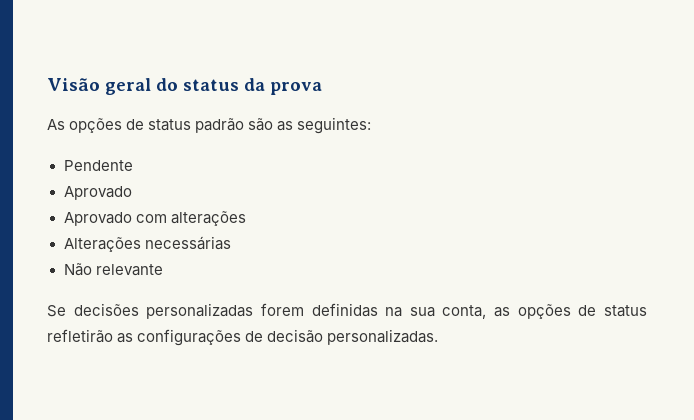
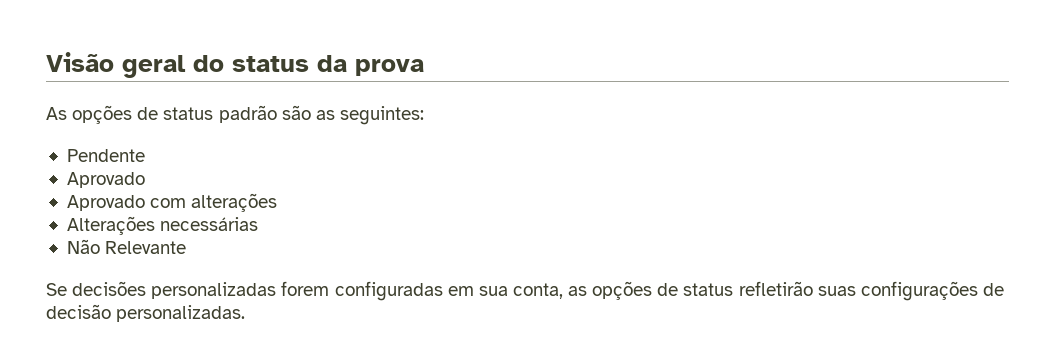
[95,264,163,276] relevante -> [105,241,187,254] Relevante
[311,303,403,317] definidas na -> [334,281,474,301] configuradas em
[117,333,134,343] as -> [817,286,856,296] suas

